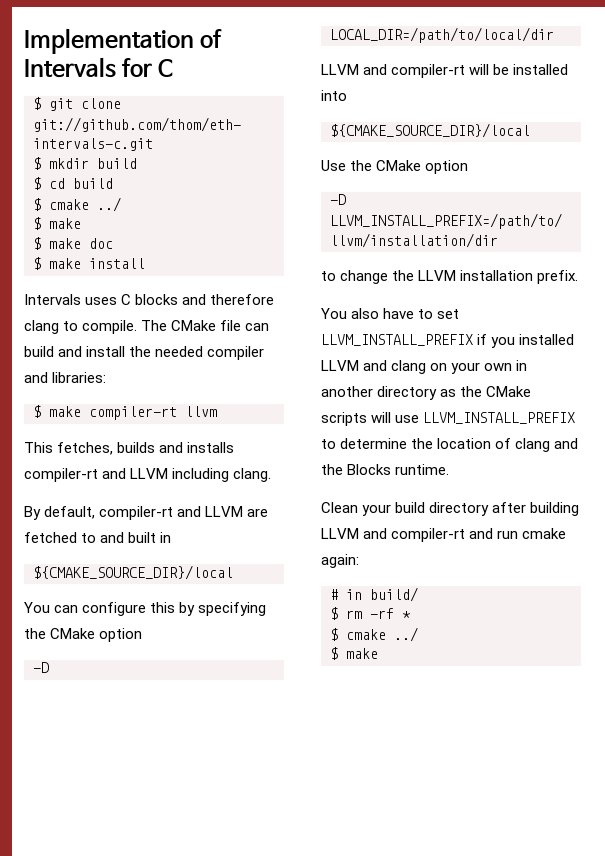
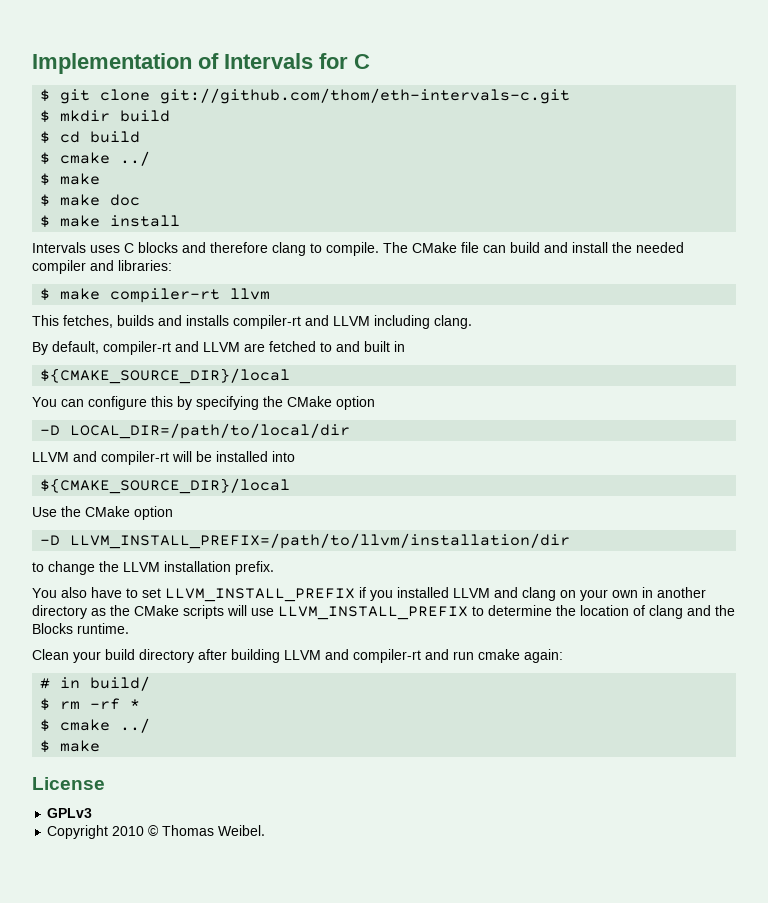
(378, 653) none -> [32,777,105,790] [47,808,93,818] [47,825,266,839] // License // GPLv3 // Copyright 2010 © Thomas Weibel.

